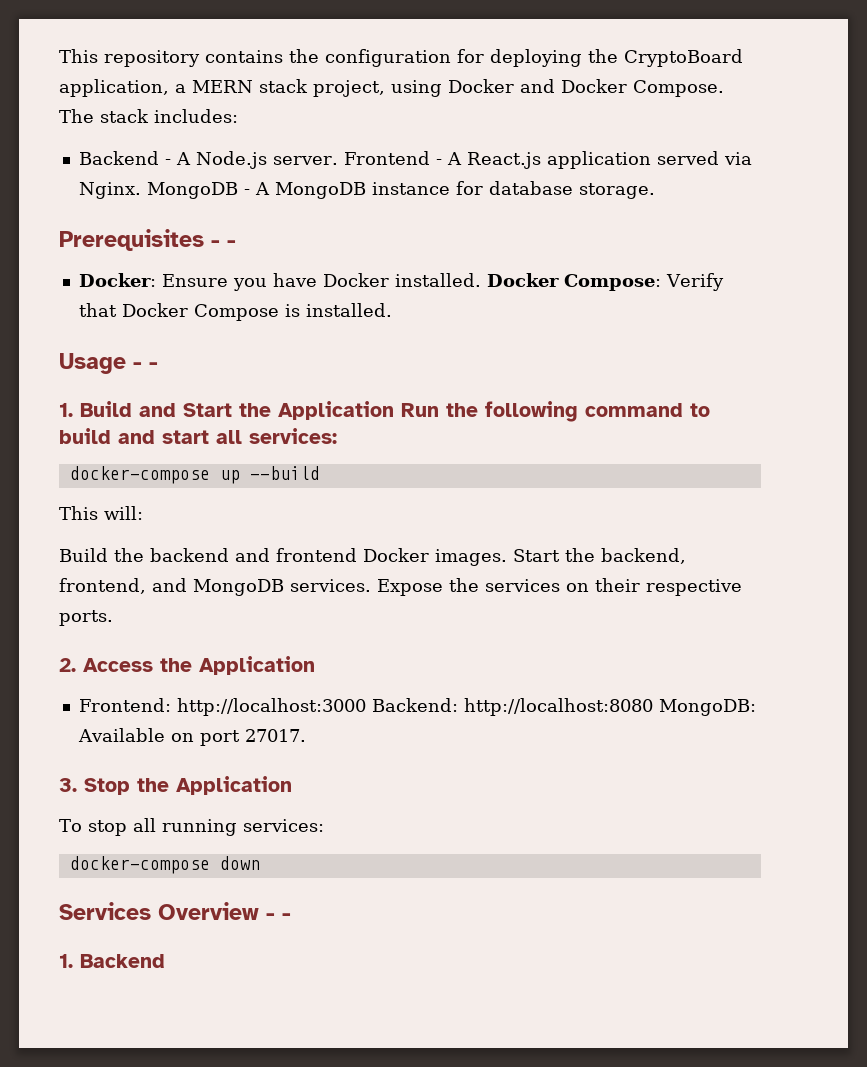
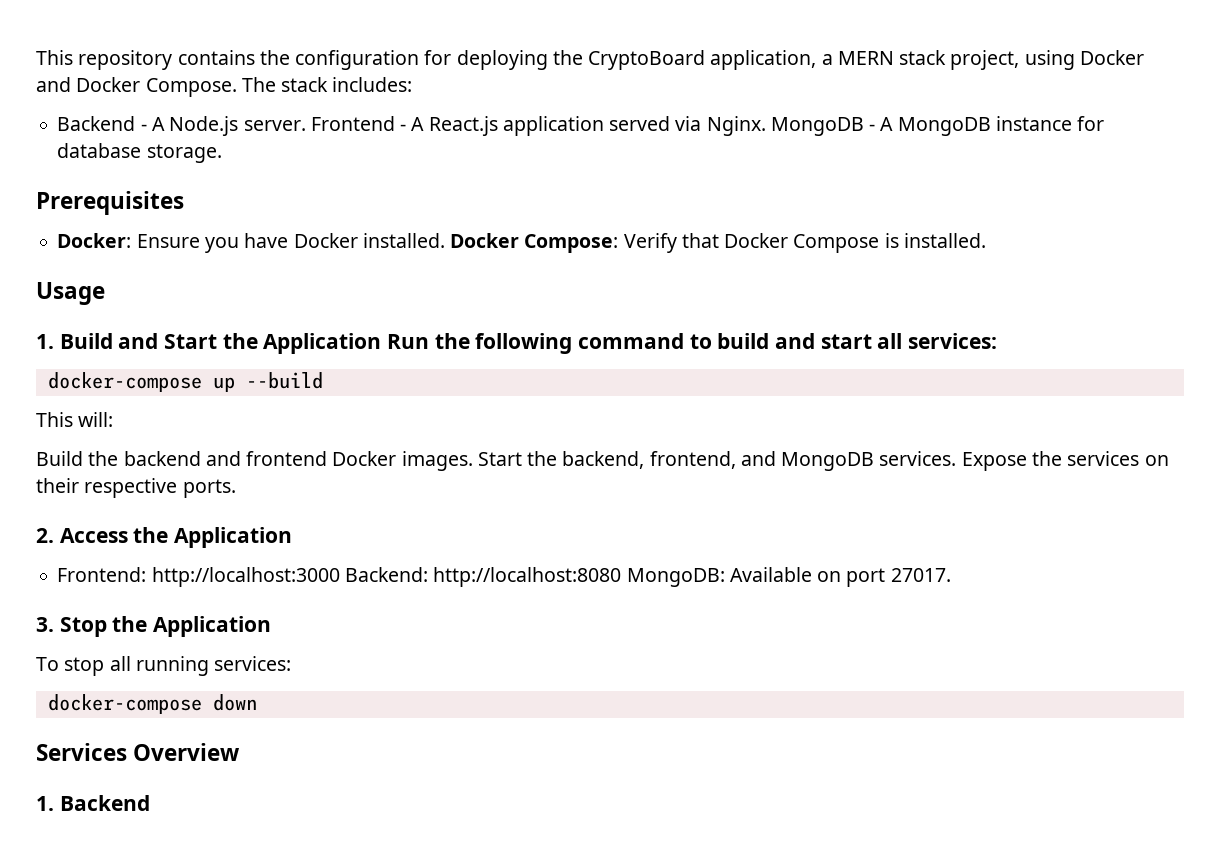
[211,240,236,247] - - -> (184, 203) none
[133,362,158,369] - - -> (105, 293) none
[266,913,291,920] - - -> (241, 752) none

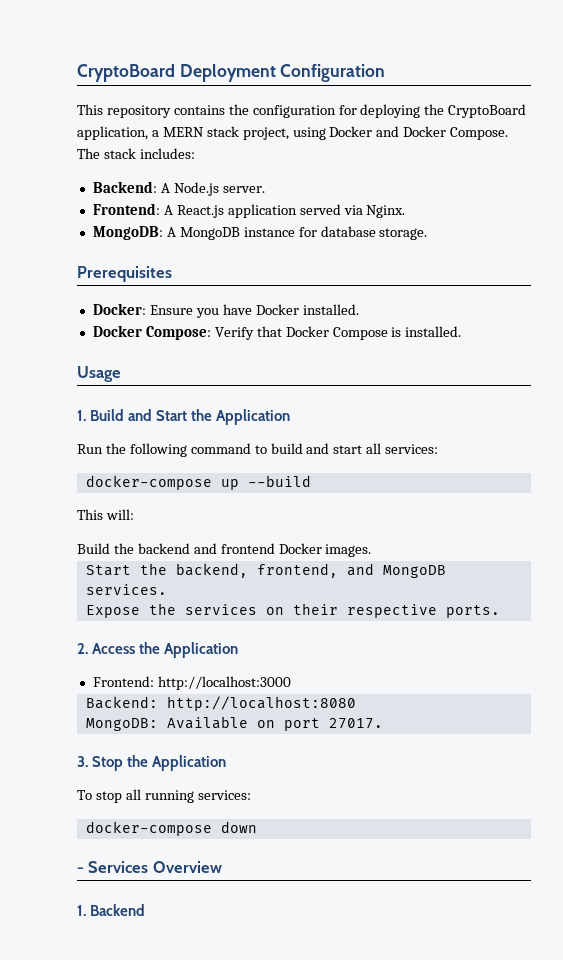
(36, 57) none -> [77,64,386,82] CryptoBoard Deployment Configuration //
[57,116,147,131] Backend - -> [92,181,157,193] Backend:
[310,116,407,131] Frontend - -> [92,203,160,215] // Frontend:
[770,117,876,136] MongoDB - -> [92,226,163,240] // MongoDB:
(445, 240) none -> (359, 309) //
(382, 343) none -> (291, 417) //
(473, 461) none -> (372, 550) //
(957, 458) none -> (167, 589) //
(340, 577) none -> (291, 683) //
(622, 577) none -> (356, 703) //
(257, 702) none -> [77,867,84,873] -

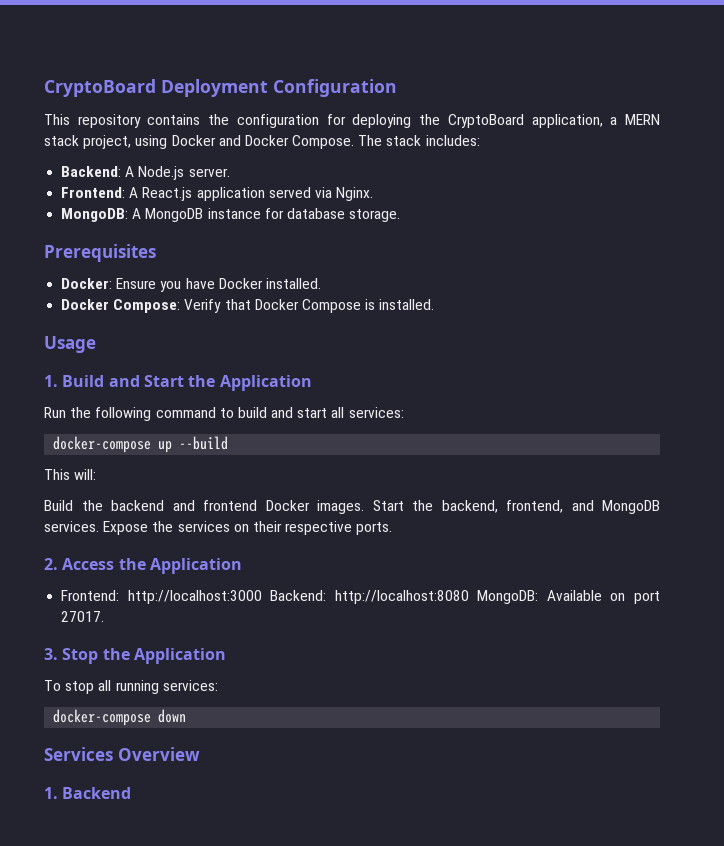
(372, 550) // -> (364, 507) none
(167, 589) // -> (99, 526) none
(291, 683) // -> (262, 597) none
(356, 703) // -> (469, 597) none
[77,867,84,873] - -> (187, 716) none

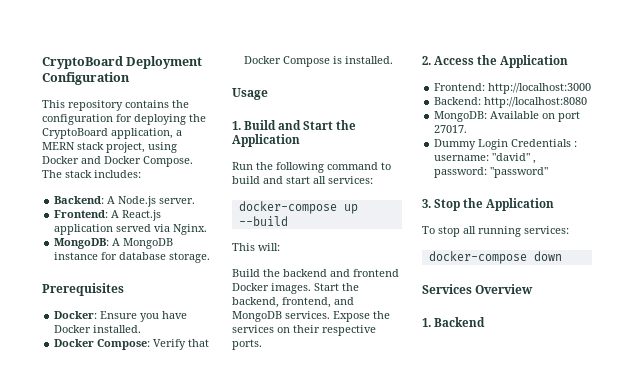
(262, 597) none -> (592, 88) //
(469, 597) none -> (588, 102) //
(105, 616) none -> [434,139,578,150] [434,153,537,164] [434,167,549,178] // Dummy Login Credentials : username: "david" , password: "password"

